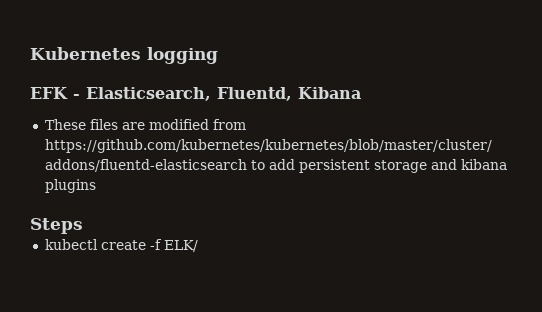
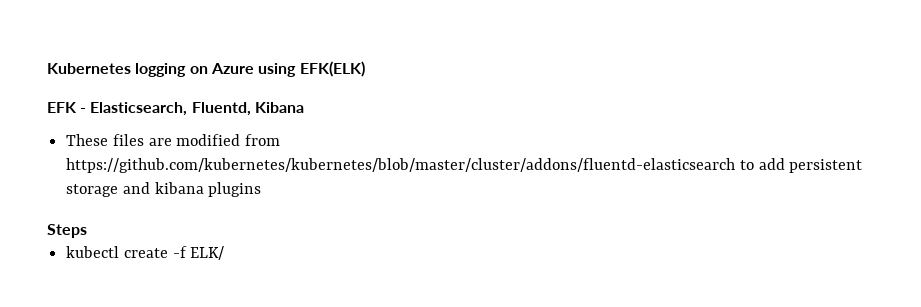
(218, 55) none -> [189,61,365,77] on Azure using EFK(ELK)

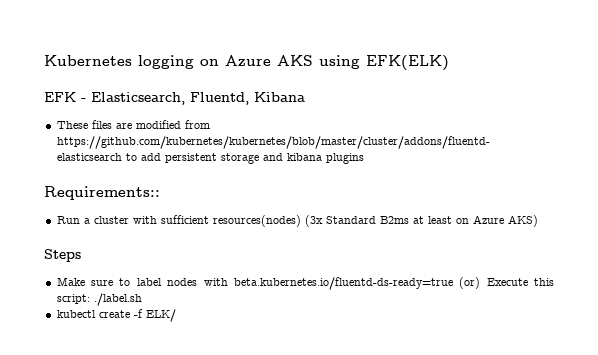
(254, 68) none -> [277,55,313,66] AKS
[47,224,87,238] Steps -> [44,186,160,200] [56,215,538,227] [44,249,81,262] [56,277,554,290] [56,293,142,306] Requirements:: // Run a cluster with sufficient resources(nodes) (3x Standard B2ms at least on Azure AKS) // Steps // Make sure to label nodes with beta.kubernetes.io/fluentd-ds-ready=true (or) Execute this script: ./label.sh

